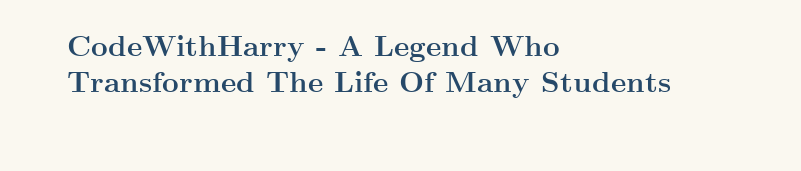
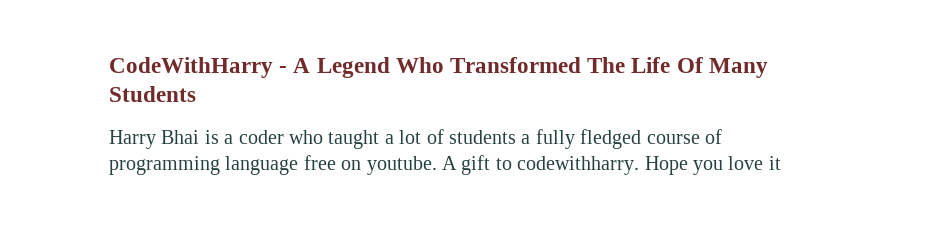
(671, 82) none -> [109,129,722,149] [109,155,781,175] // Harry Bhai is a coder who taught a lot of students a fully fledged course of programming language free on youtube. A gift to codewithharry. Hope you love it

